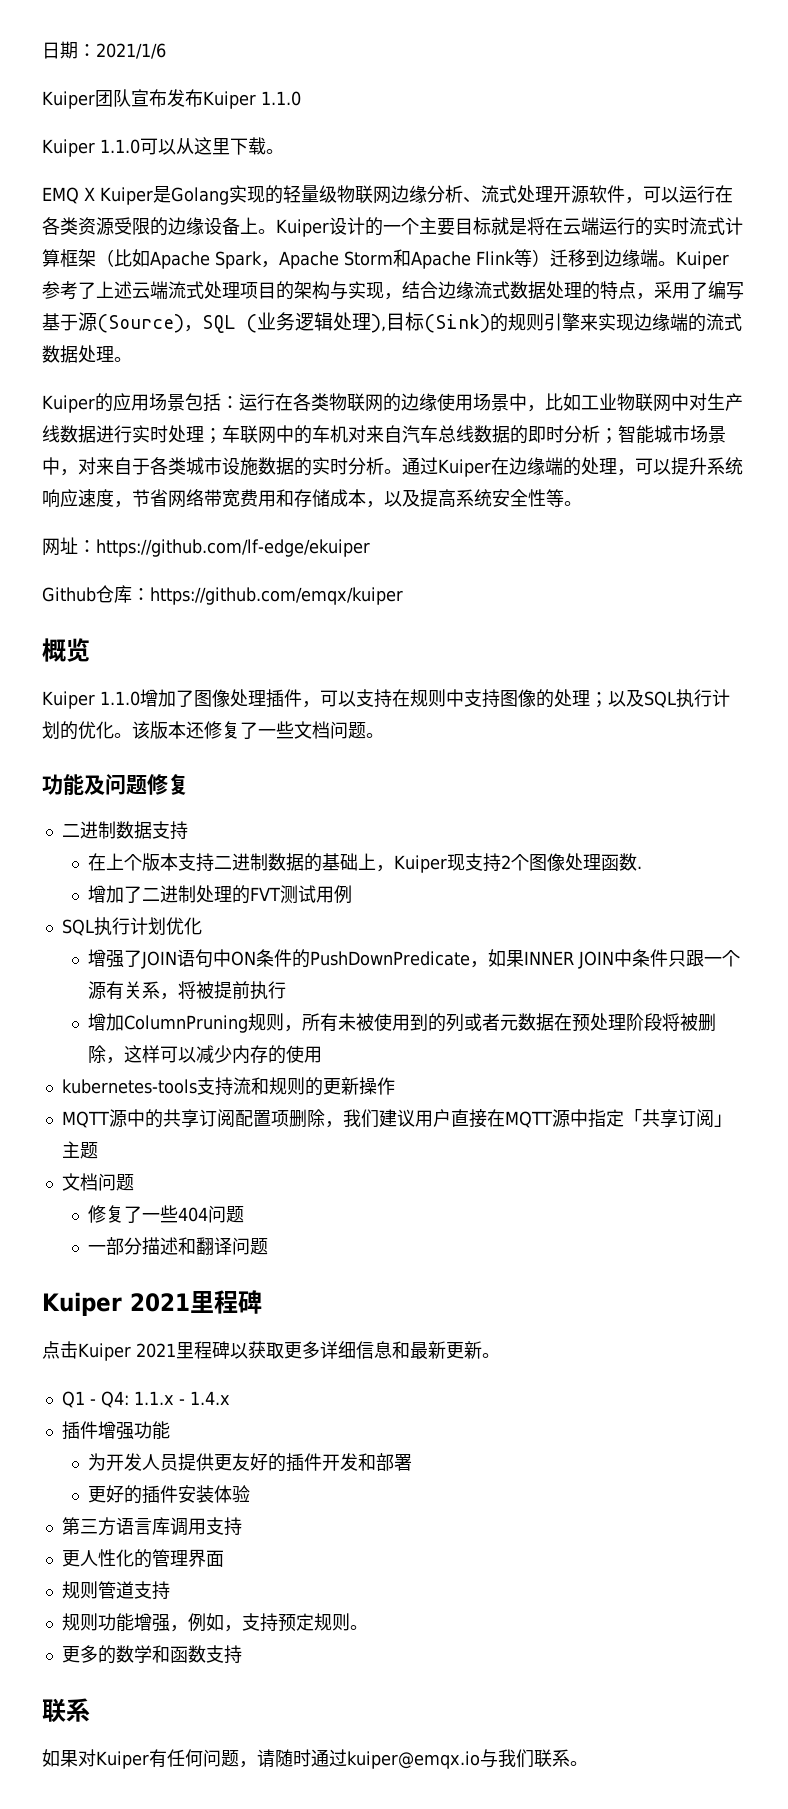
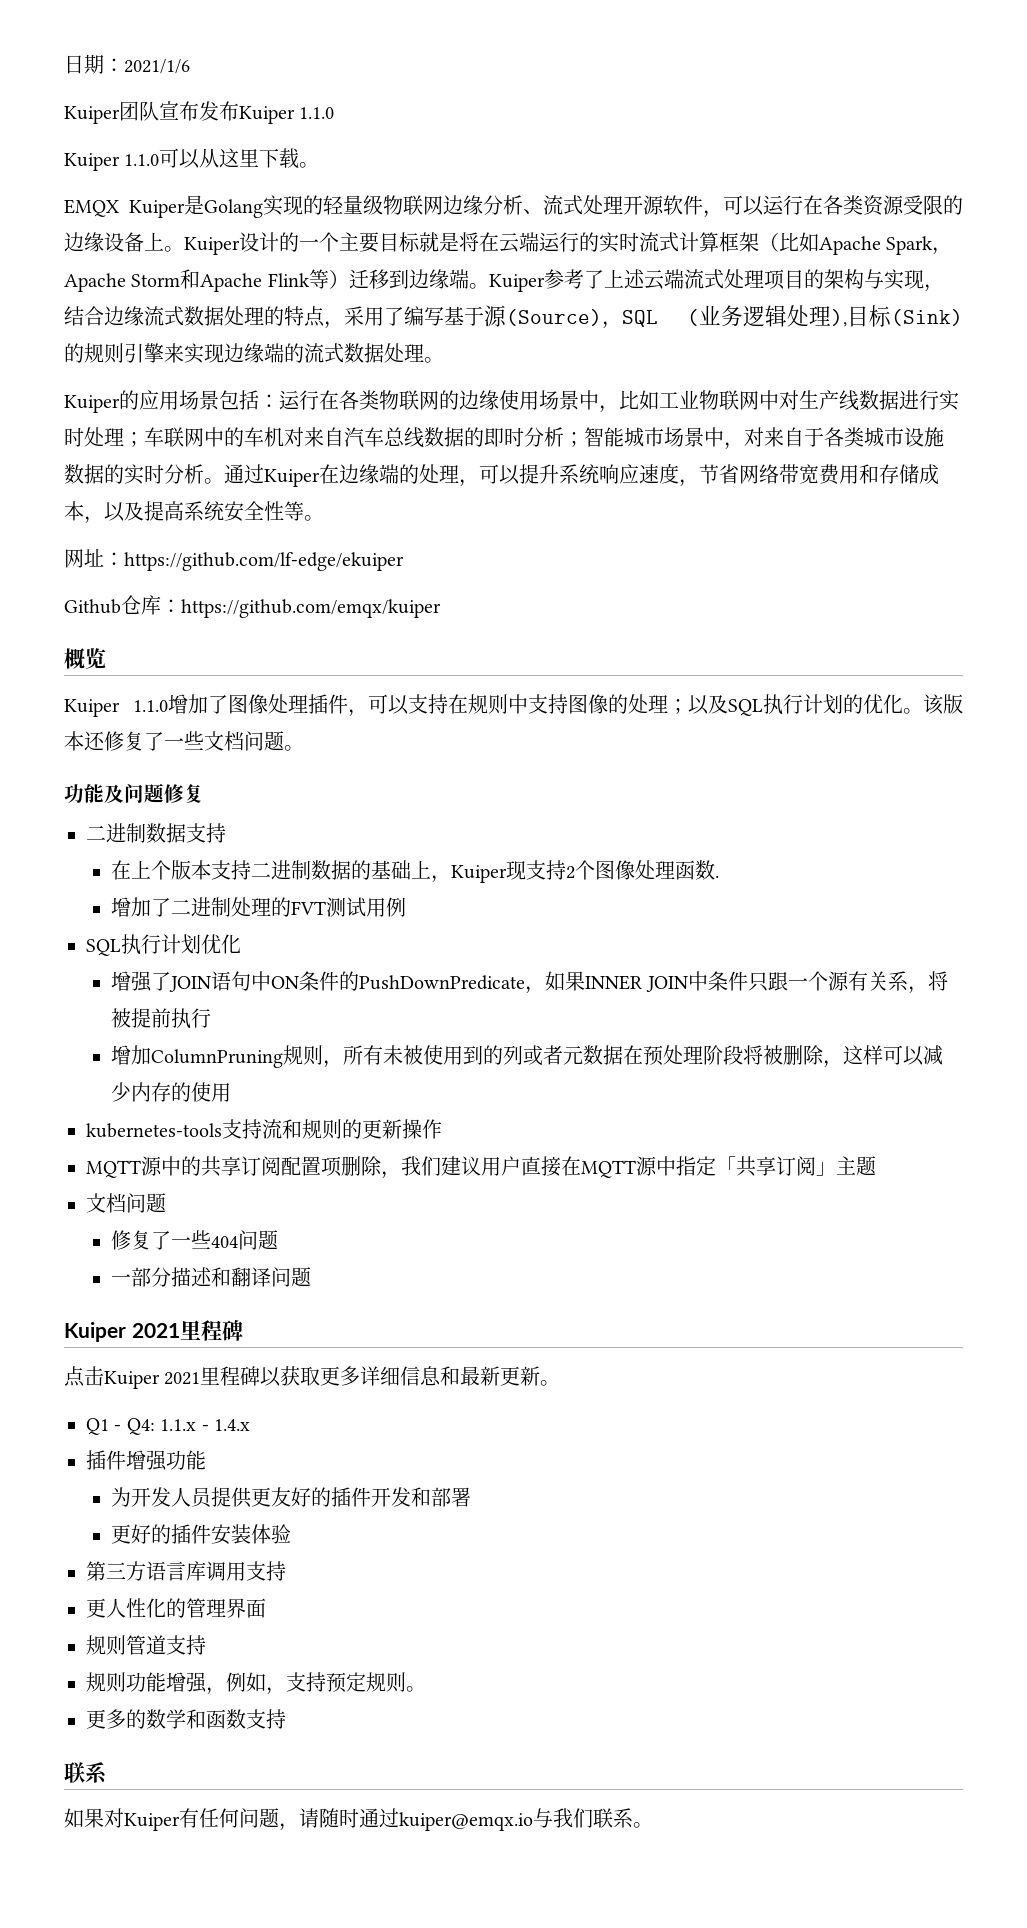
[42,187,95,204] EMQ X -> [64,199,119,217] EMQX

